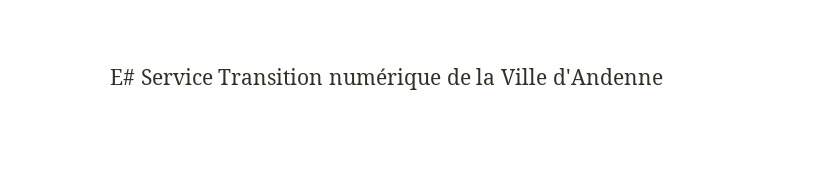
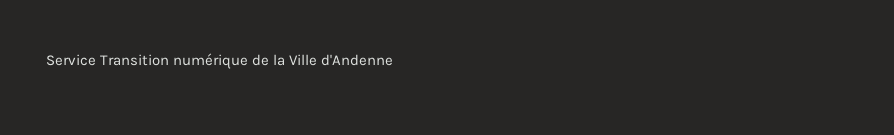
[110,69,135,85] E# -> (46, 60) none

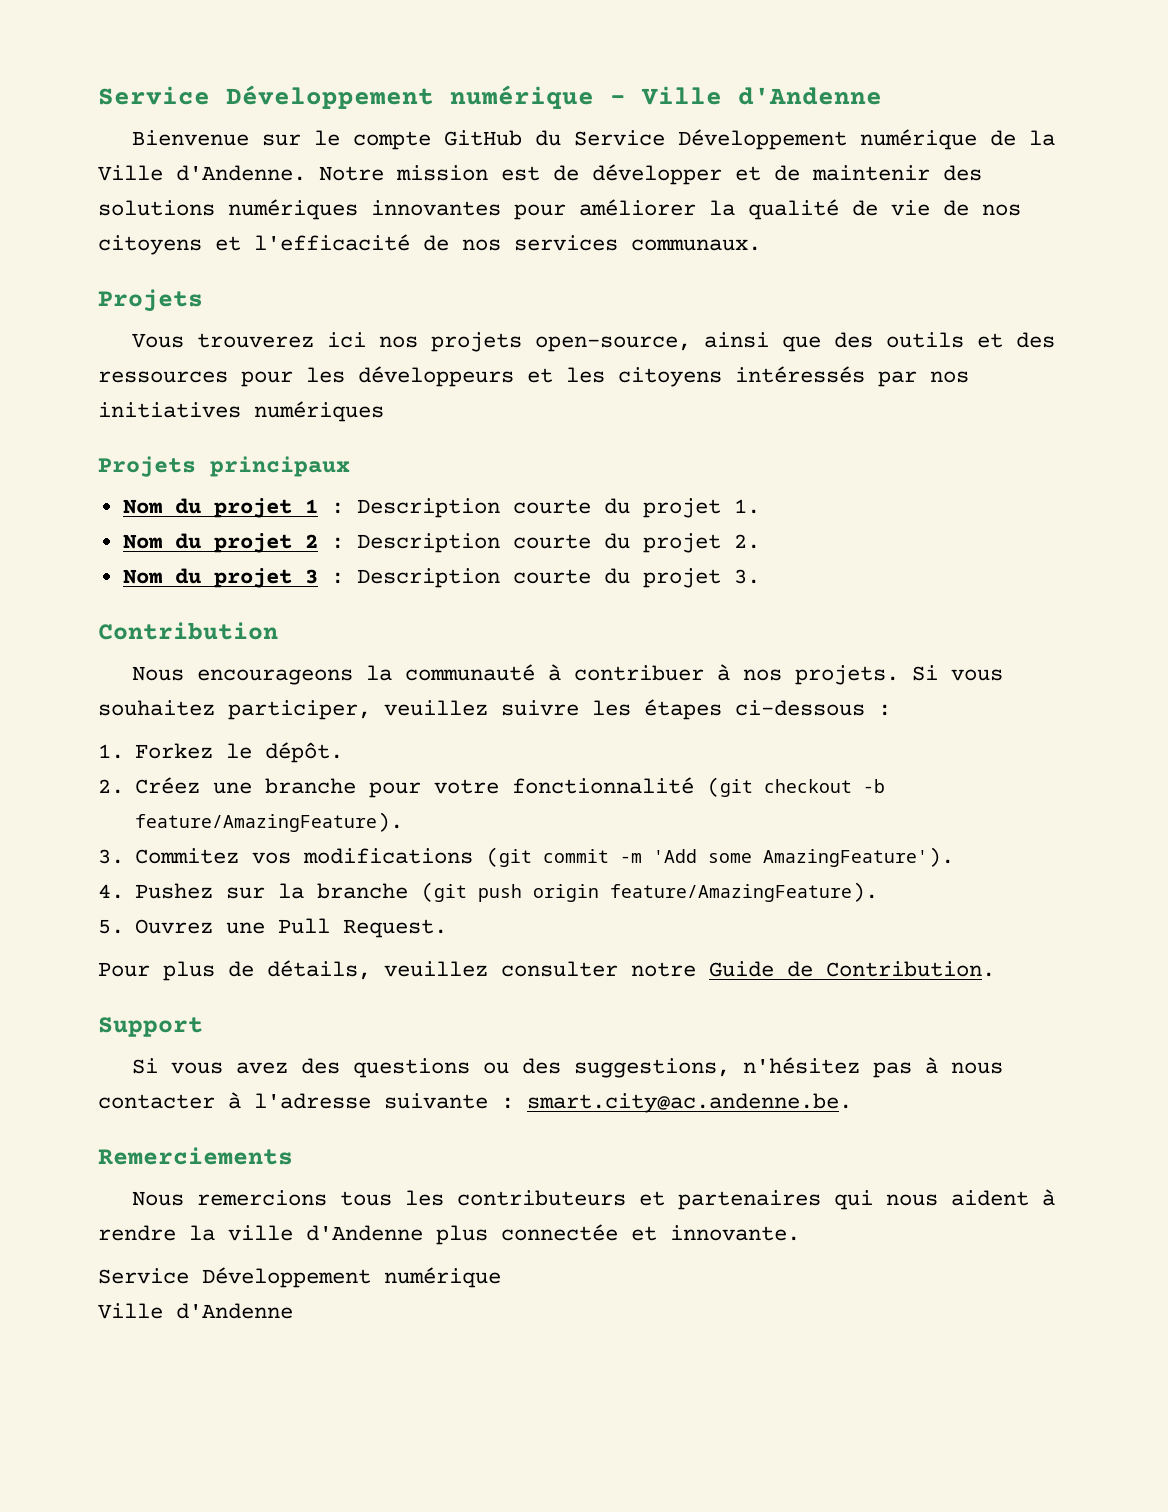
[46,53,286,69] Service Transition numérique de la -> [98,85,882,109] [131,129,1055,150] [98,164,982,185] [98,199,1021,220] [98,234,761,255] [98,289,203,312] [131,332,1055,352] [98,366,969,387] [98,401,384,422] [98,456,350,477] [122,498,760,518] [122,533,760,553] [122,568,760,588] [98,622,278,640] [131,664,1003,685] [98,699,891,720] [98,742,344,763] [98,777,886,798] [135,812,404,832] [98,847,955,867] [98,882,879,902] [98,918,448,938] [98,960,995,981] [98,1017,203,1037] [131,1057,1003,1078] [98,1092,852,1113] [98,1147,293,1165] [131,1189,1055,1210] [98,1224,800,1245] [98,1267,501,1288] Service Développement numérique - Ville d'Andenne // Bienvenue sur le compte GitHub du Service Développement numérique de la Ville d'Andenne. Notre mission est de développer et de maintenir des solutions numériques innovantes pour améliorer la qualité de vie de nos citoyens et l'efficacité de nos services communaux. // Projets // Vous trouverez ici nos projets open-source, ainsi que des outils et des ressources pour les développeurs et les citoyens intéressés par nos initiatives numériques // Projets principaux // Nom du projet 1 : Description courte du projet 1. // Nom du projet 2 : Description courte du projet 2. // Nom du projet 3 : Description courte du projet 3. // Contribution // Nous encourageons la communauté à contribuer à nos projets. Si vous souhaitez participer, veuillez suivre les étapes ci-dessous : // 1. Forkez le dépôt. // 2. Créez une branche pour votre fonctionnalité (git checkout -b feature/AmazingFeature). // 3. Commitez vos modifications (git commit -m 'Add some AmazingFeature'). // 4. Pushez sur la branche (git push origin feature/AmazingFeature). // 5. Ouvrez une Pull Request. // Pour plus de détails, veuillez consulter notre Guide de Contribution. // Support // Si vous avez des questions ou des suggestions, n'hésitez pas à nous contacter à l'adresse suivante : smart.city@ac.andenne.be. // Remerciements // Nous remercions tous les contributeurs et partenaires qui nous aident à rendre la ville d'Andenne plus connectée et innovante. // Service Développement numérique //

